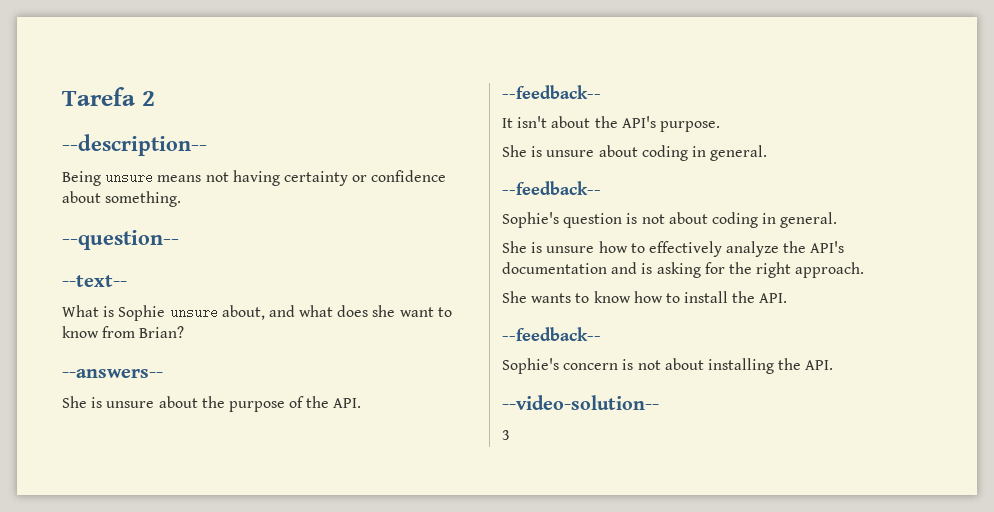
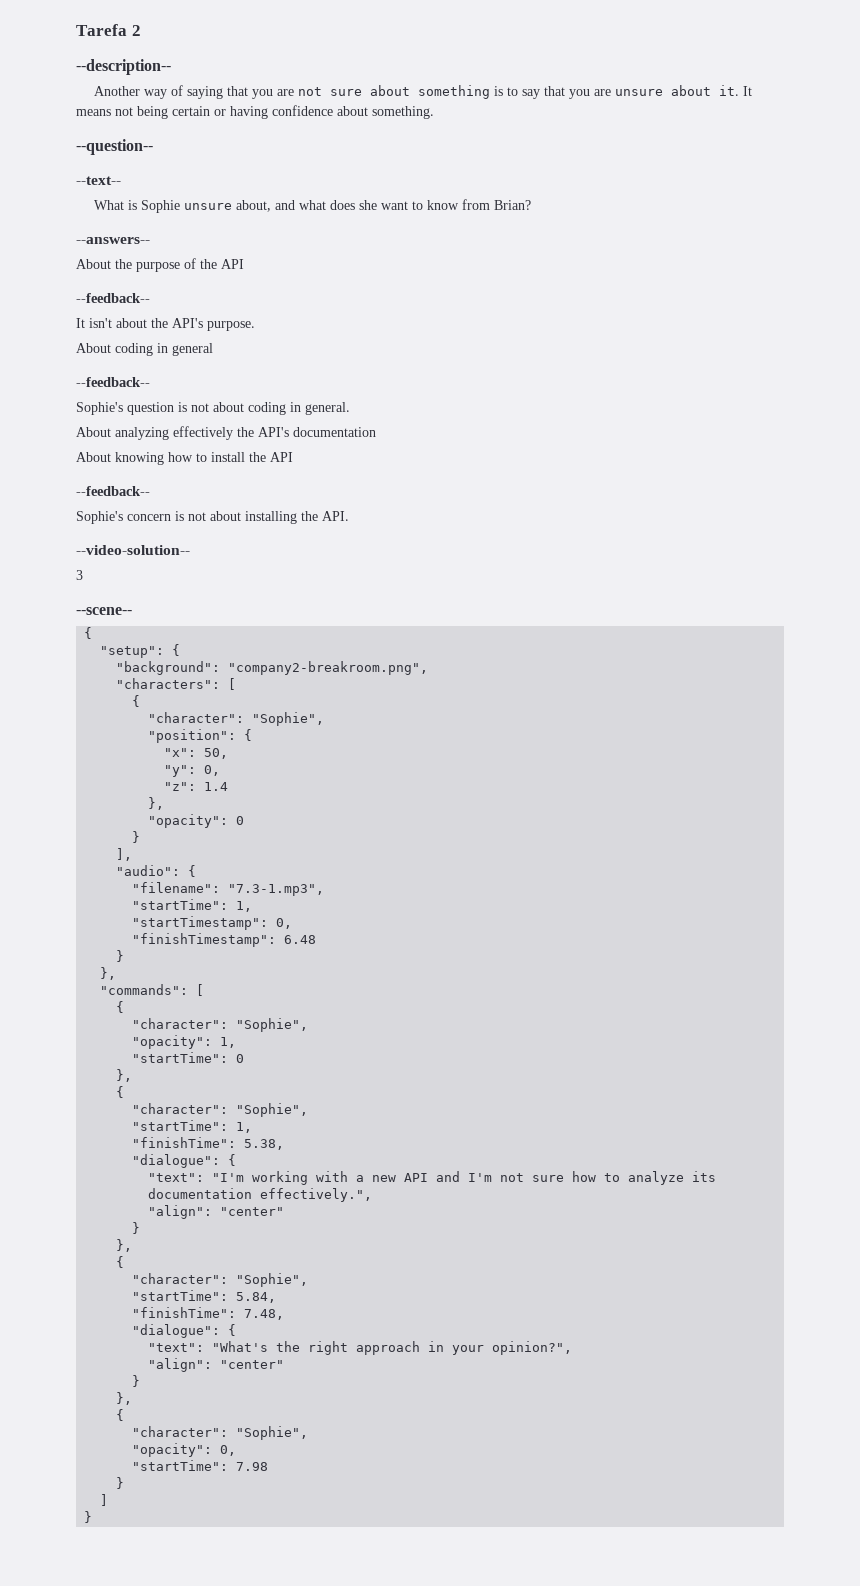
[62,170,368,186] Being unsure means not having certainty or -> [94,85,753,99] [76,106,268,119] Another way of saying that you are not sure about something is to say that you are unsure about it. It means not being certain or having
[62,396,198,408] She is unsure about -> [76,259,111,269] About
[333,398,362,408] API. -> [221,259,244,269] API
[502,145,768,161] She is unsure about coding in general. -> [76,343,213,356] About coding in general
[502,241,845,257] [502,262,865,278] [502,291,631,303] She is unsure how to effectively analyze the API's documentation and is asking for the right approach. // She wants to know -> [76,426,376,440] [76,452,164,465] About analyzing effectively the API's documentation // About knowing
[759,293,788,303] API. -> [270,452,293,462] API
(510, 435) none -> [76,607,132,615] [84,627,93,639] [100,644,181,658] [116,661,429,675] [116,678,237,690] [132,695,141,707] [148,712,325,726] [148,729,253,743] [164,748,229,759] [164,765,221,777] [164,782,229,791] [148,797,165,810] [148,814,245,828] [132,831,141,843] [116,848,133,861] [116,865,197,877] [132,882,325,896] [132,899,253,912] [132,916,293,930] [132,933,317,947] [116,950,125,962] [100,967,117,980] [100,984,205,996] [116,1001,125,1013] [132,1018,309,1032] [132,1035,237,1049] [132,1052,245,1063] [116,1069,133,1082] [116,1086,125,1098] [132,1103,309,1117] [132,1120,253,1133] [132,1137,285,1150] [132,1154,237,1168] [148,1171,717,1185] [148,1188,373,1202] [148,1205,285,1219] [132,1222,141,1234] [116,1239,133,1252] [116,1256,125,1268] [132,1273,309,1287] [132,1290,277,1303] [132,1307,285,1320] [132,1324,237,1338] [148,1341,573,1355] [148,1358,285,1372] [132,1375,141,1387] [116,1392,133,1405] [116,1409,125,1421] [132,1426,309,1440] [132,1443,237,1457] [132,1460,269,1471] [116,1477,125,1489] [100,1494,109,1506] [84,1511,93,1523] // --scene-- // { // "setup": { // "background": "company2-breakroom.png", // "characters": [ // { // "character": "Sophie", // "position": { // "x": 50, // "y": 0, // "z": 1.4 // }, // "opacity": 0 // } // ], // "audio": { // "filename": "7.3-1.mp3", // "startTime": 1, // "startTimestamp": 0, // "finishTimestamp": 6.48 // } // }, // "commands": [ // { // "character": "Sophie", // "opacity": 1, // "startTime": 0 // }, // { // "character": "Sophie", // "startTime": 1, // "finishTime": 5.38, // "dialogue": { // "text": "I'm working with a new API and I'm not sure how to analyze its documentation effectively.", // "align": "center" // } // }, // { // "character": "Sophie", // "startTime": 5.84, // "finishTime": 7.48, // "dialogue": { // "text": "What's the right approach in your opinion?", // "align": "center" // } // }, // { // "character": "Sophie", // "opacity": 0, // "startTime": 7.98 // } // ] // }

